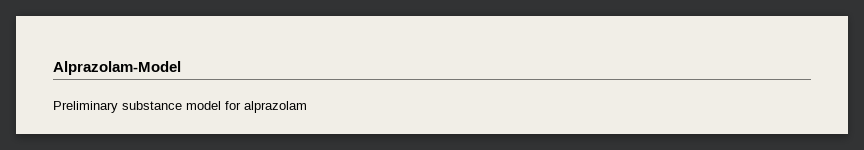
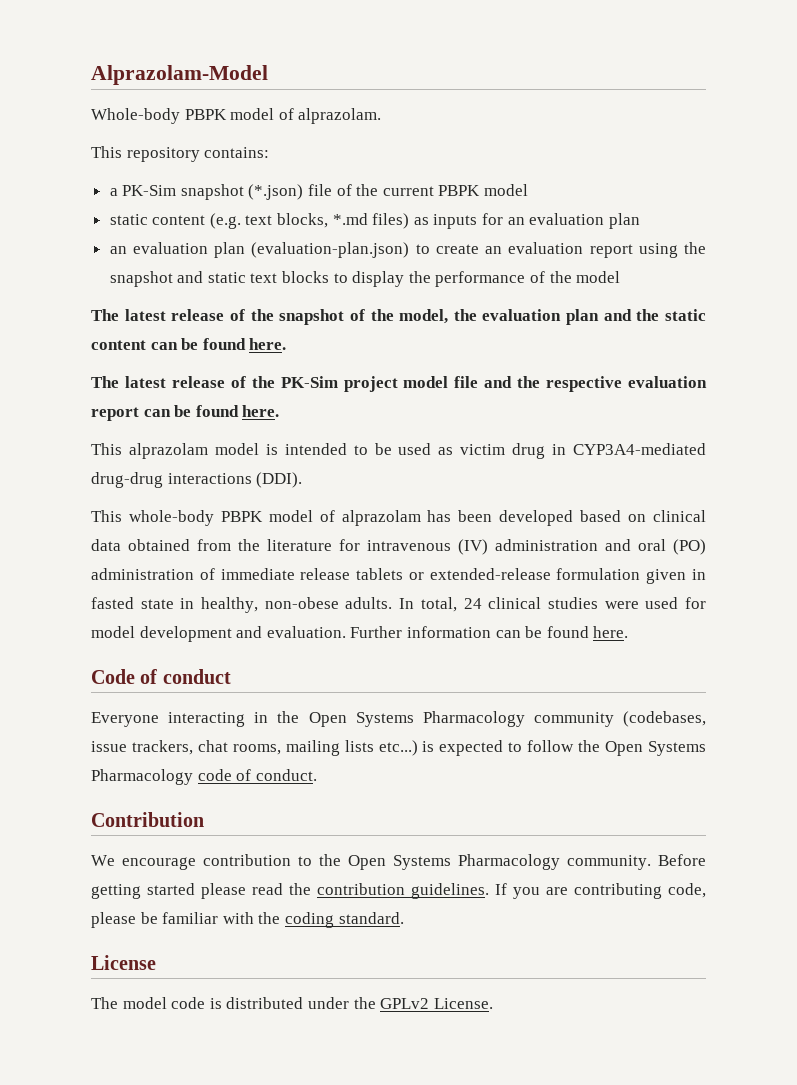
[53,101,307,113] Preliminary substance model for alprazolam -> [91,108,382,124] [91,146,270,162] [109,184,529,200] [109,213,640,229] [109,242,707,258] [109,271,621,287] [91,309,706,325] [91,338,287,350] [91,376,707,392] [91,405,280,421] [91,443,707,459] [91,472,303,488] [91,510,706,526] [91,539,706,555] [91,568,706,584] [91,597,706,613] [91,626,629,642] [91,669,231,684] [91,711,706,727] [91,740,706,756] [91,769,317,785] [91,812,204,827] [91,854,706,870] [91,883,706,899] [91,912,404,928] [91,955,156,970] [91,997,493,1009] Whole-body PBPK model of alprazolam. // This repository contains: // a PK-Sim snapshot (*.json) file of the current PBPK model // static content (e.g. text blocks, *.md files) as inputs for an evaluation plan // an evaluation plan (evaluation-plan.json) to create an evaluation report using the snapshot and static text blocks to display the performance of the model // The latest release of the snapshot of the model, the evaluation plan and the static content can be found here. // The latest release of the PK-Sim project model file and the respective evaluation report can be found here. // This alprazolam model is intended to be used as victim drug in CYP3A4-mediated drug-drug interactions (DDI). // This whole-body PBPK model of alprazolam has been developed based on clinical data obtained from the literature for intravenous (IV) administration and oral (PO) administration of immediate release tablets or extended-release formulation given in fasted state in healthy, non-obese adults. In total, 24 clinical studies were used for model development and evaluation. Further information can be found here. // Code of conduct // Everyone interacting in the Open Systems Pharmacology community (codebases, issue trackers, chat rooms, mailing lists etc...) is expected to follow the Open Systems Pharmacology code of conduct. // Contribution // We encourage contribution to the Open Systems Pharmacology community. Before getting started please read the contribution guidelines. If you are contributing code, please be familiar with the coding standard. // License // The model code is distributed under the GPLv2 License.

